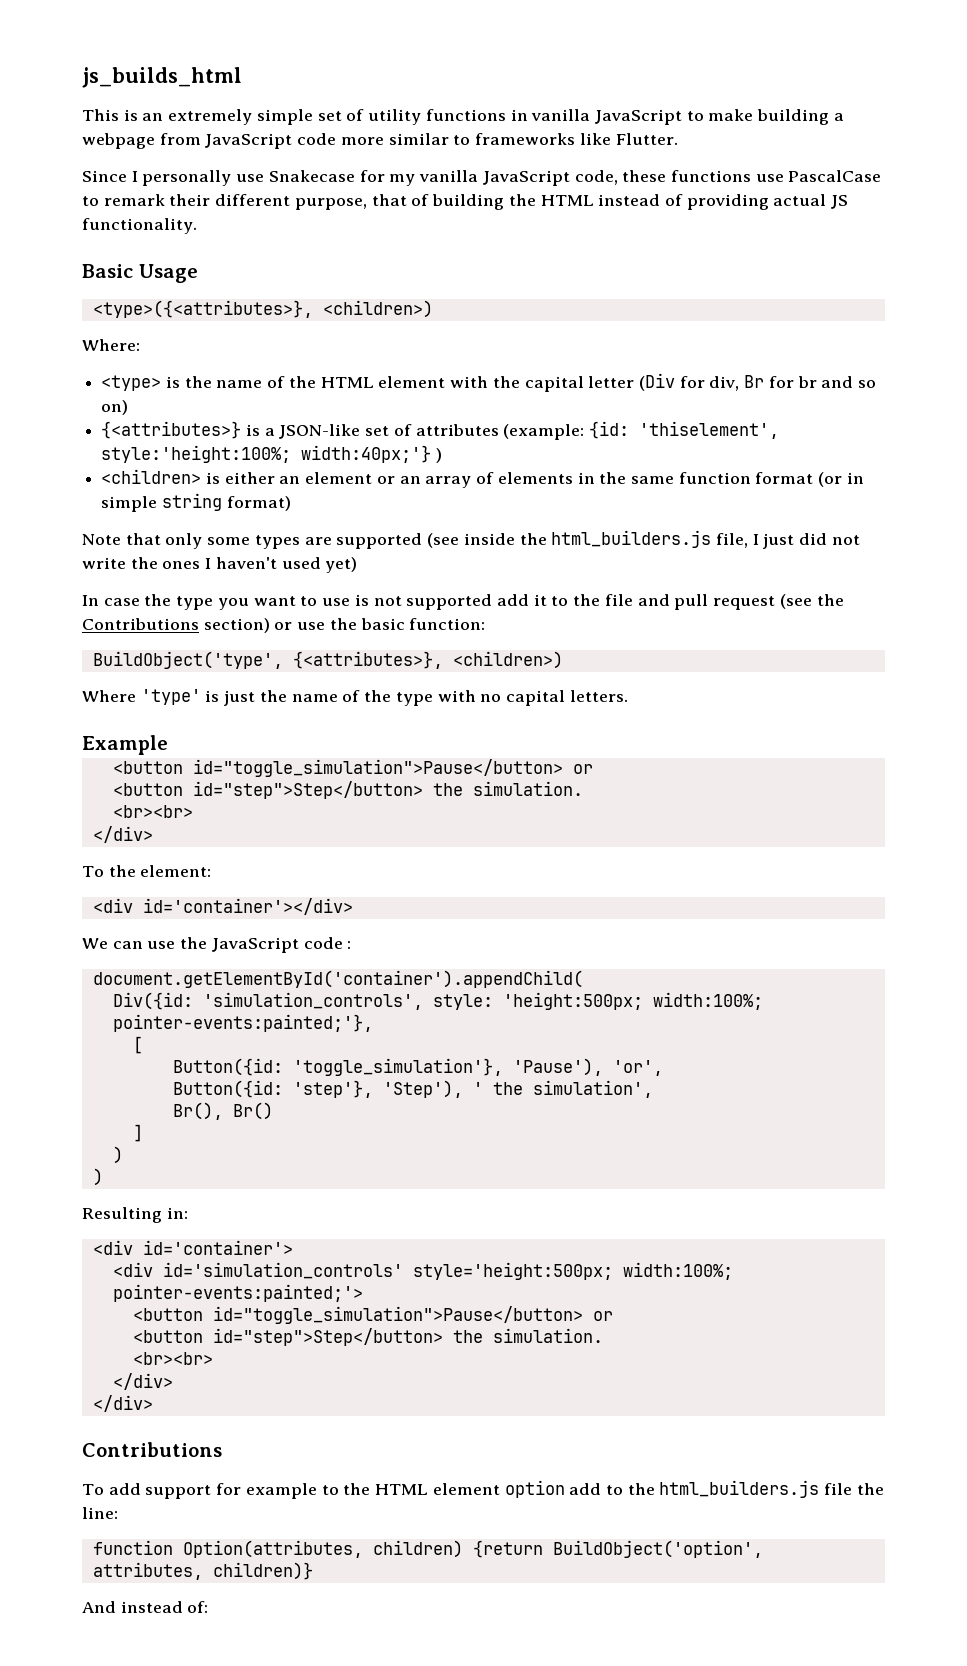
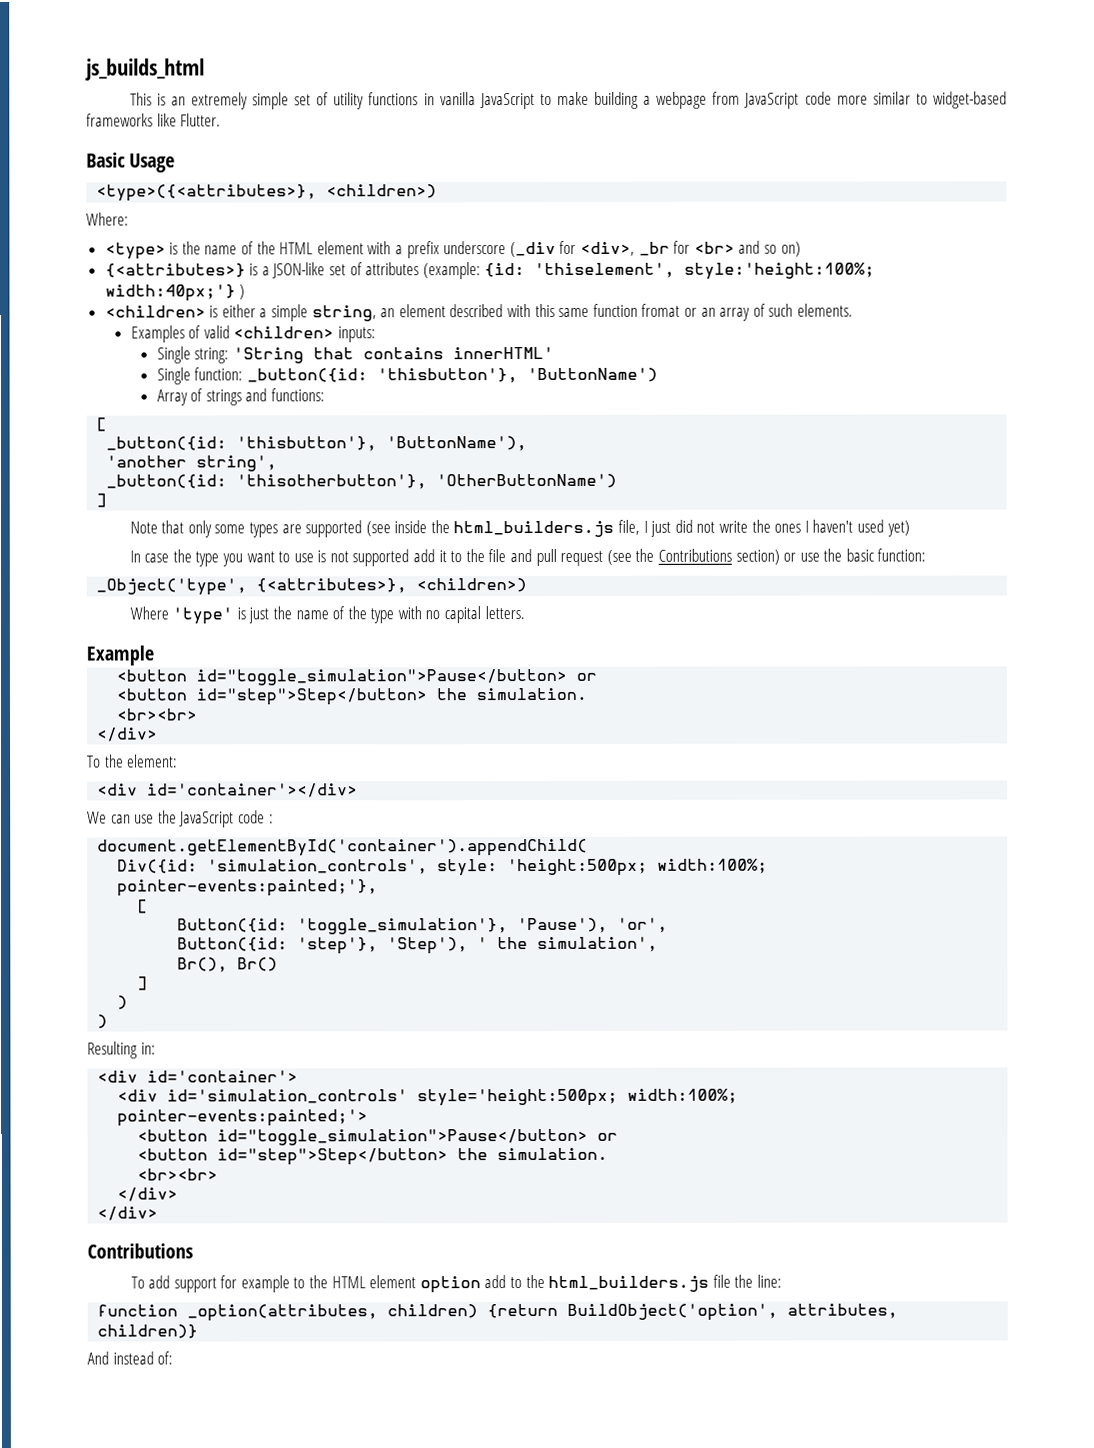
(471, 140) none -> [933,91,1007,109] widget-based
[82,170,882,186] [82,194,849,210] [82,218,197,234] // Since I personally use Snakecase for my vanilla JavaScript code, these functions use PascalCase to remark their different purpose, that of building the HTML instead of providing actual JS functionality. -> (222, 120) none
[492,373,817,392] the capital letter (Div for div, Br for br -> [395,240,735,259] a prefix underscore (_div for <div>, _br for <br>
[279,472,864,488] [101,493,291,512] an element or an array of elements in the same function format (or in simple string format) -> [259,303,853,322] [130,325,376,343] [156,346,554,364] [156,367,658,385] [156,388,325,406] [96,417,108,432] [106,436,528,452] [106,455,278,472] [106,473,618,490] [96,493,108,508] a simple string, an element described with this same function fromat or an array of such elements. // Examples of valid <children> inputs: // Single string: 'String that contains innerHTML' // Single function: _button({id: 'thisbutton'}, 'ButtonName') // Array of strings and functions: // [ // _button({id: 'thisbutton'}, 'ButtonName'), // 'another string', // _button({id: 'thisotherbutton'}, 'OtherButtonName') // ]
[92,651,283,669] BuildObject('type', -> [96,578,248,596] _Object('type',
[182,1540,363,1558] Option(attributes, -> [187,1304,379,1322] _option(attributes,

